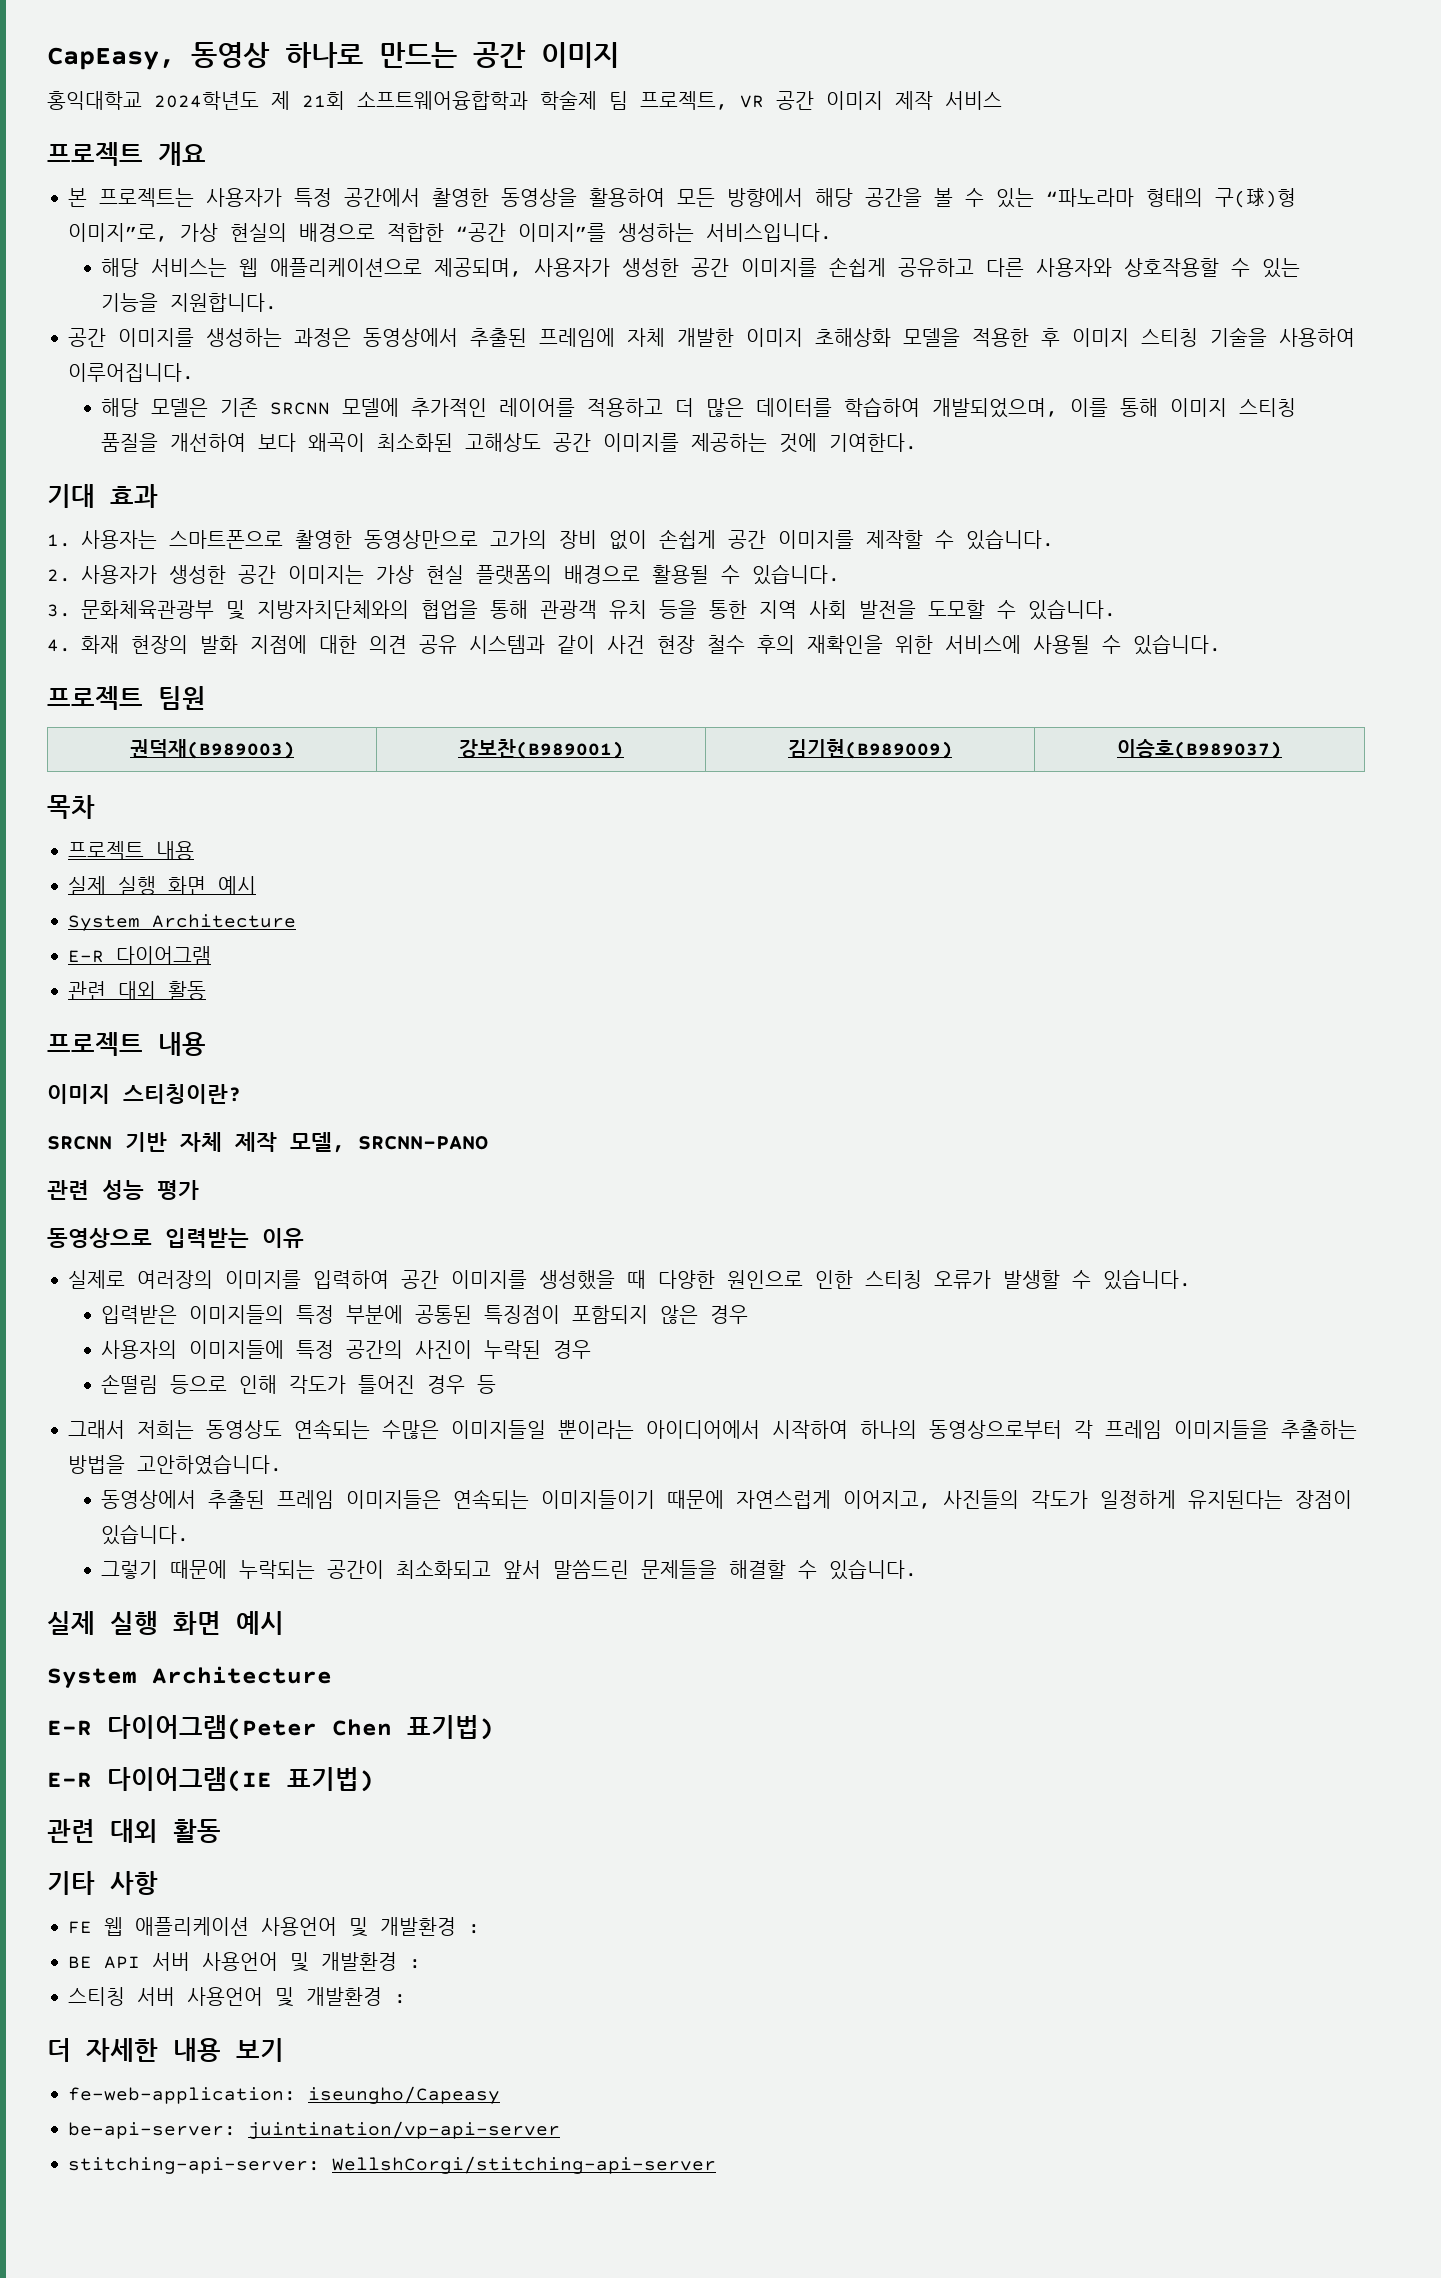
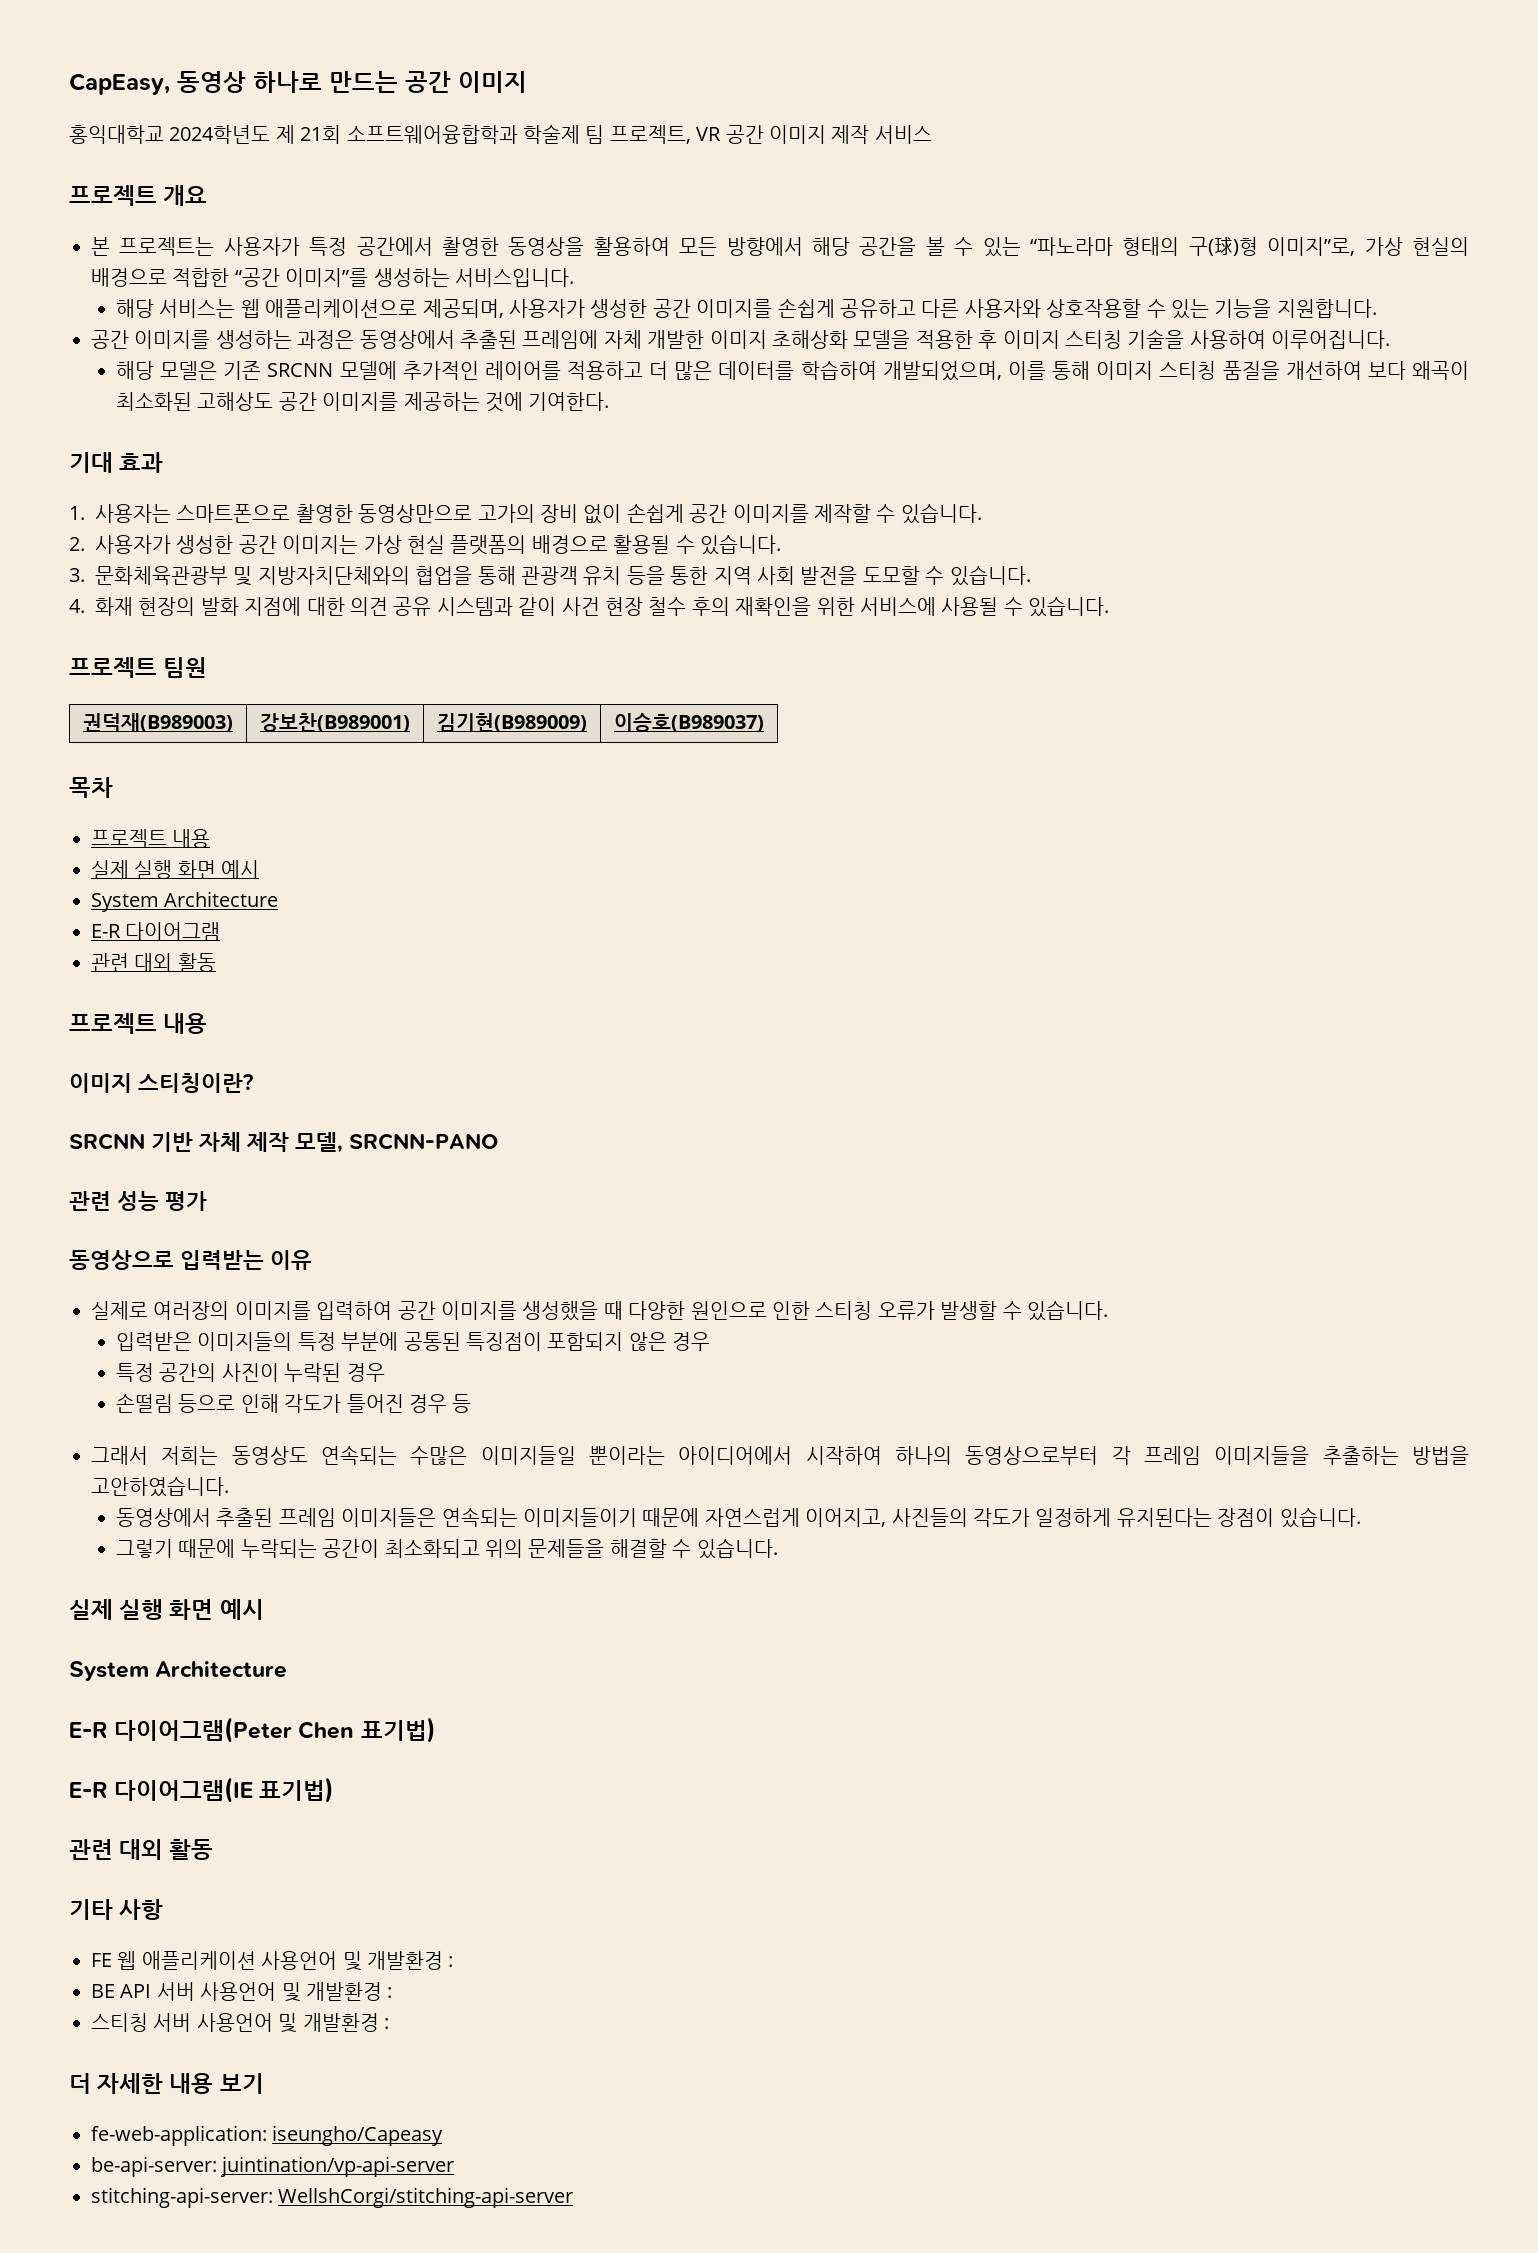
[101,1340,285,1359] 사용자의 이미지들에 -> (711, 1341) none
[503,1560,630,1579] 앞서 말씀드린 -> [484,1539,523,1558] 위의

